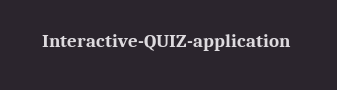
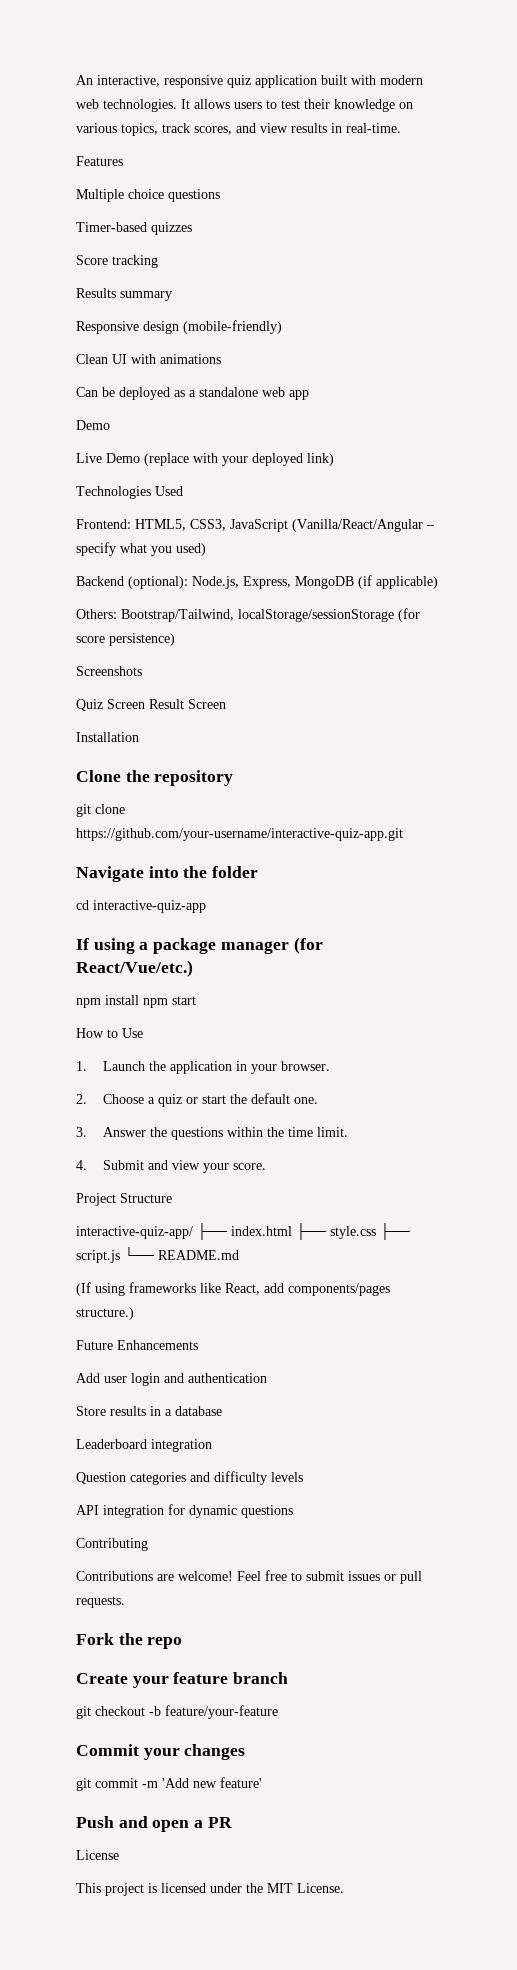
[42,34,291,51] Interactive-QUIZ-application -> [76,75,423,88] [76,99,413,112] [76,123,401,136] [76,156,123,166] [76,189,220,202] [76,222,192,235] [76,255,158,268] [76,288,172,301] [76,320,282,334] [76,354,221,364] [76,387,309,400] [76,420,110,430] [76,453,334,466] [76,486,183,499] [76,519,435,532] [76,542,206,556] [76,575,438,589] [76,608,420,622] [76,633,175,646] [76,666,142,676] [76,699,226,711] [76,732,139,742] [76,770,234,786] [76,804,125,817] [76,828,403,841] [76,866,259,882] [76,900,206,913] [76,937,323,954] [76,960,193,977] [76,995,196,1008] [76,1028,143,1038] [76,1061,331,1074] [76,1093,319,1107] [76,1127,349,1140] [76,1160,267,1173] [76,1193,172,1206] [76,1223,410,1240] [76,1247,239,1263] [76,1282,390,1296] [76,1307,134,1320] [76,1340,198,1350] [76,1373,267,1386] [76,1406,222,1416] [76,1439,212,1452] [76,1471,303,1485] [76,1504,293,1518] [76,1538,148,1551] [76,1570,422,1584] [76,1596,125,1608] [76,1633,183,1649] [76,1672,289,1688] [76,1705,278,1719] [76,1744,246,1760] [76,1777,262,1791] [76,1816,232,1832] [76,1850,119,1860] [76,1883,344,1896] An interactive, responsive quiz application built with modern web technologies. It allows users to test their knowledge on various topics, track scores, and view results in real-time. // Features // Multiple choice questions // Timer-based quizzes // Score tracking // Results summary // Responsive design (mobile-friendly) // Clean UI with animations // Can be deployed as a standalone web app // Demo // Live Demo (replace with your deployed link) // Technologies Used // Frontend: HTML5, CSS3, JavaScript (Vanilla/React/Angular – specify what you used) // Backend (optional): Node.js, Express, MongoDB (if applicable) // Others: Bootstrap/Tailwind, localStorage/sessionStorage (for score persistence) // Screenshots // Quiz Screen Result Screen // Installation // Clone the repository // git clone https://github.com/your-username/interactive-quiz-app.git // Navigate into the folder // cd interactive-quiz-app // If using a package manager (for React/Vue/etc.) // npm install npm start // How to Use // 1. Launch the application in your browser. // 2. Choose a quiz or start the default one. // 3. Answer the questions within the time limit. // 4. Submit and view your score. // Project Structure // interactive-quiz-app/ ├── index.html ├── style.css ├── script.js └── README.md // (If using frameworks like React, add components/pages structure.) // Future Enhancements // Add user login and authentication // Store results in a database // Leaderboard integration // Question categories and difficulty levels // API integration for dynamic questions // Contributing // Contributions are welcome! Feel free to submit issues or pull requests. // Fork the repo // Create your feature branch // git checkout -b feature/your-feature // Commit your changes // git commit -m 'Add new feature' // Push and open a PR // License // This project is licensed under the MIT License.

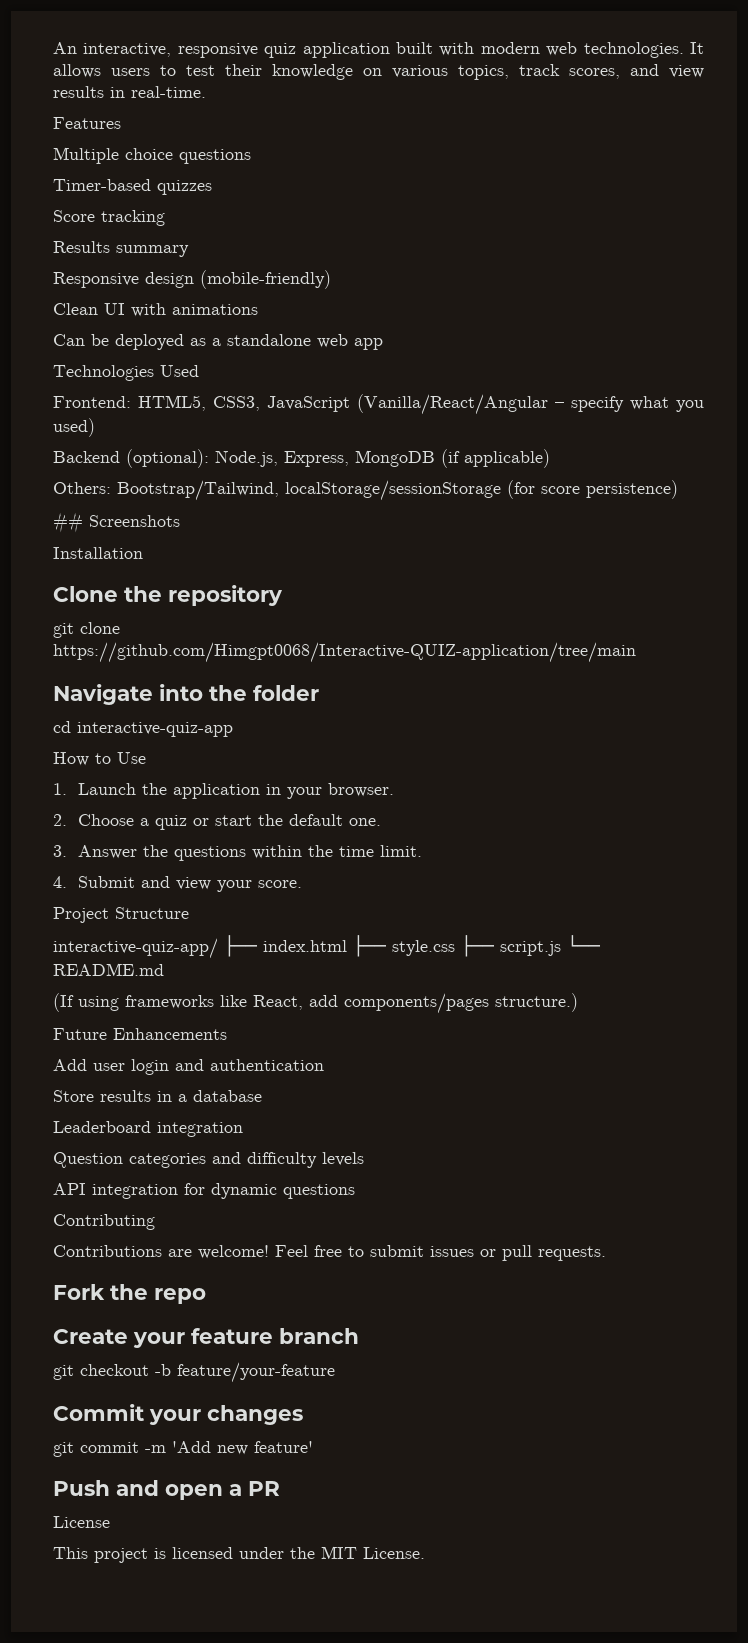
[76,420,110,430] [76,453,334,466] // Demo // Live Demo (replace with your deployed link) -> (383, 344) none
(175, 639) none -> [53,512,83,533] ##
[76,699,226,711] // Quiz Screen Result Screen -> (180, 521) none
[76,828,403,841] https://github.com/your-username/interactive-quiz-app.git -> [53,642,636,663] https://github.com/Himgpt0068/Interactive-QUIZ-application/tree/main
[76,937,323,954] [76,960,193,977] [76,995,196,1008] // If using a package manager (for React/Vue/etc.) // npm install npm start -> (233, 729) none

